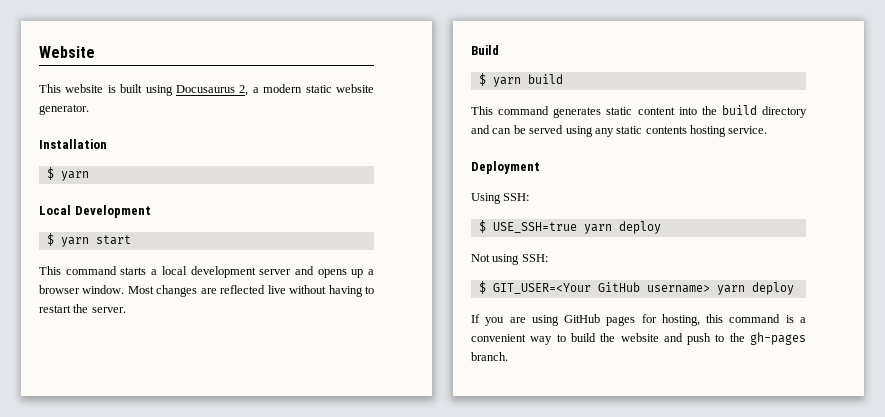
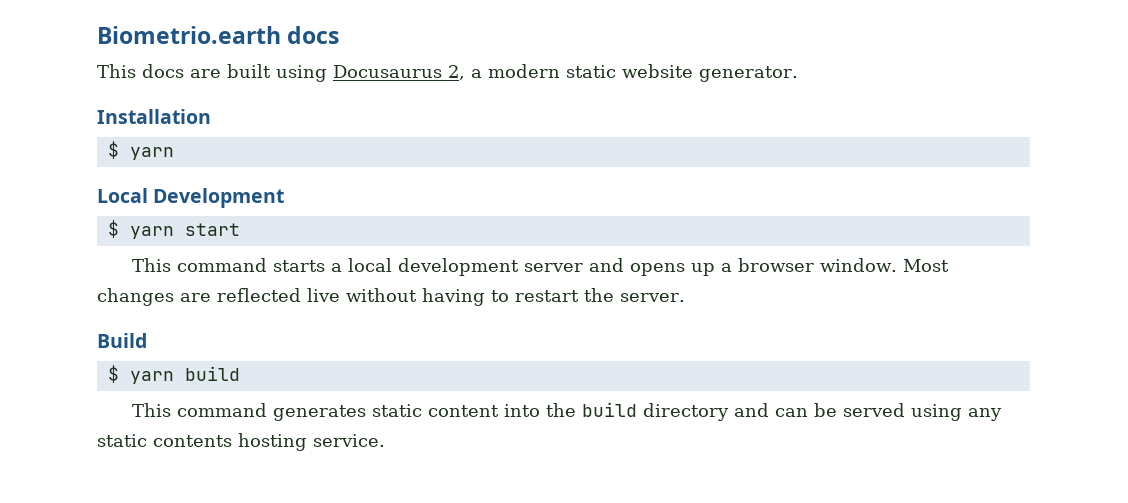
[39,46,95,58] [39,84,116,93] Website // This website is -> [97,26,340,44] [97,64,221,78] Biometrio.earth docs // This docs are
[471,161,540,174] [471,193,530,204] [478,220,661,234] [471,254,548,265] [478,281,794,295] [471,314,806,326] [471,332,806,345] [471,352,508,361] // Deployment // Using SSH: // $ USE_SSH=true yarn deploy // Not using SSH: // $ GIT_USER=<Your GitHub username> yarn deploy // If you are using GitHub pages for hosting, this command is a convenient way to build the website and push to the gh-pages branch. -> (385, 440) none

